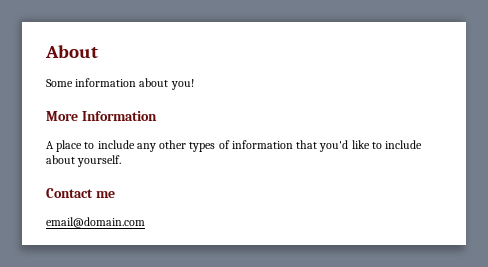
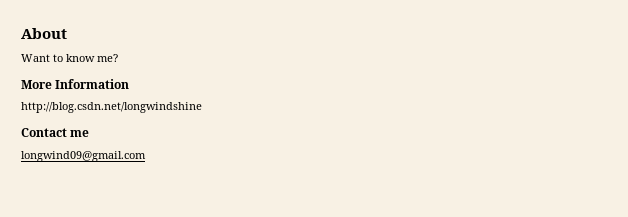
[46,78,194,90] [46,111,157,121] [46,140,423,152] [46,155,122,167] Some information about you! // More Information // A place to include any other types of information that you'd like to include about yourself. -> [21,54,118,62] [21,79,130,89] [21,102,202,113] Want to know me? // More Information // http://blog.csdn.net/longwindshine
[46,217,145,228] email@domain.com -> [21,151,146,162] longwind09@gmail.com

